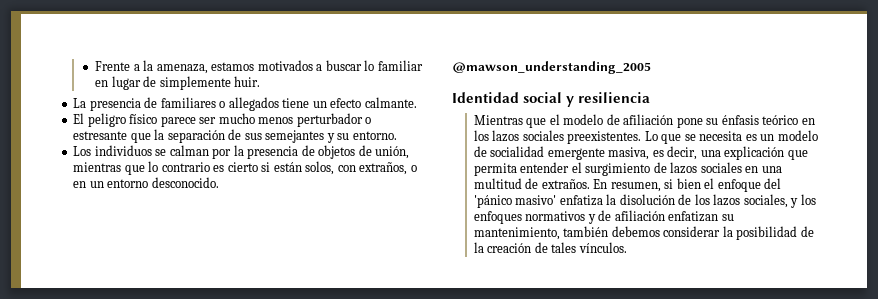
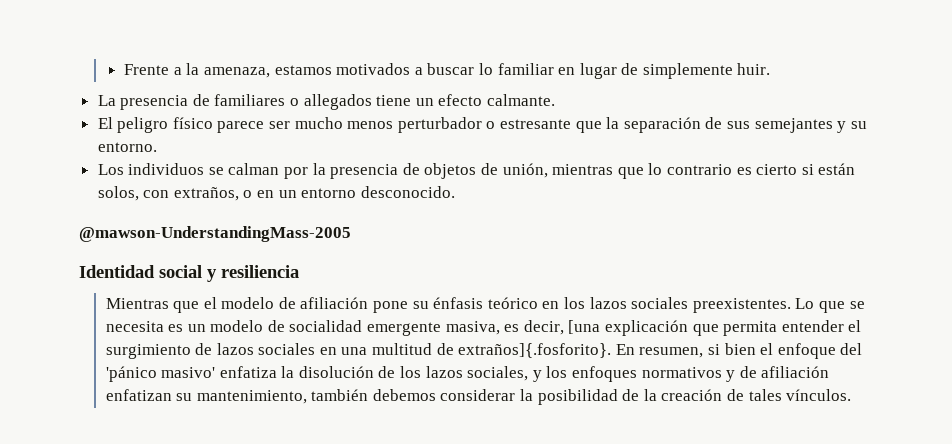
[452,61,651,74] @mawson_understanding_2005 -> [79,226,351,242] @mawson-UnderstandingMass-2005
[700,150,721,157] una -> [568,320,601,334] [una
[541,179,590,189] extraños. -> [458,343,612,358] extraños]{.fosforito}.

